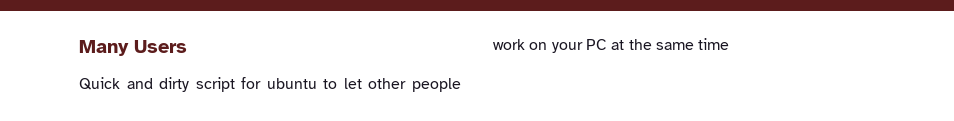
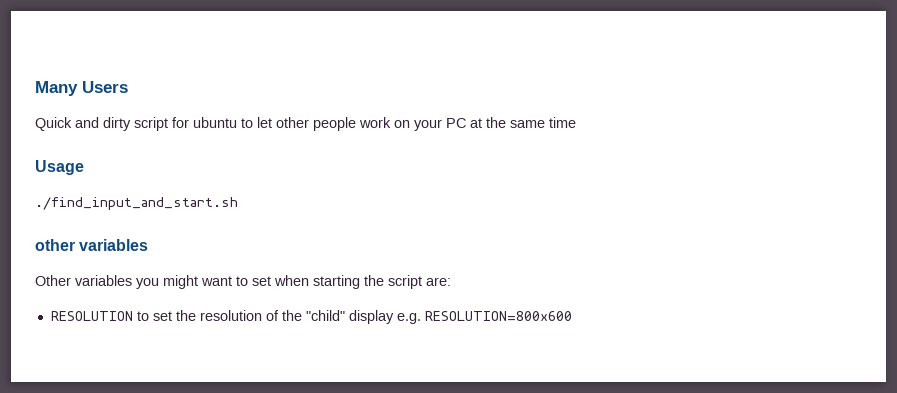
(730, 44) none -> [35,160,84,175] [35,197,238,210] [35,239,149,251] [35,275,451,289] [50,310,572,324] // Usage // ./find_input_and_start.sh // other variables // Other variables you might want to set when starting the script are: // RESOLUTION to set the resolution of the "child" display e.g. RESOLUTION=800x600

